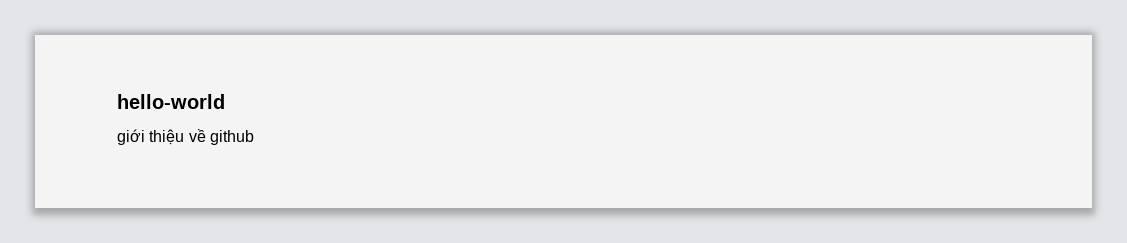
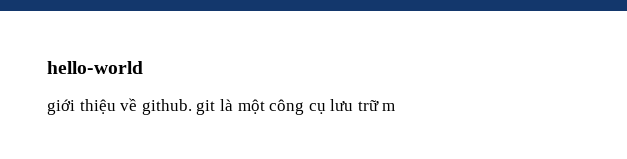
[209,130,254,145] github -> [141,99,396,115] github. git là một công cụ lưu trữ m

